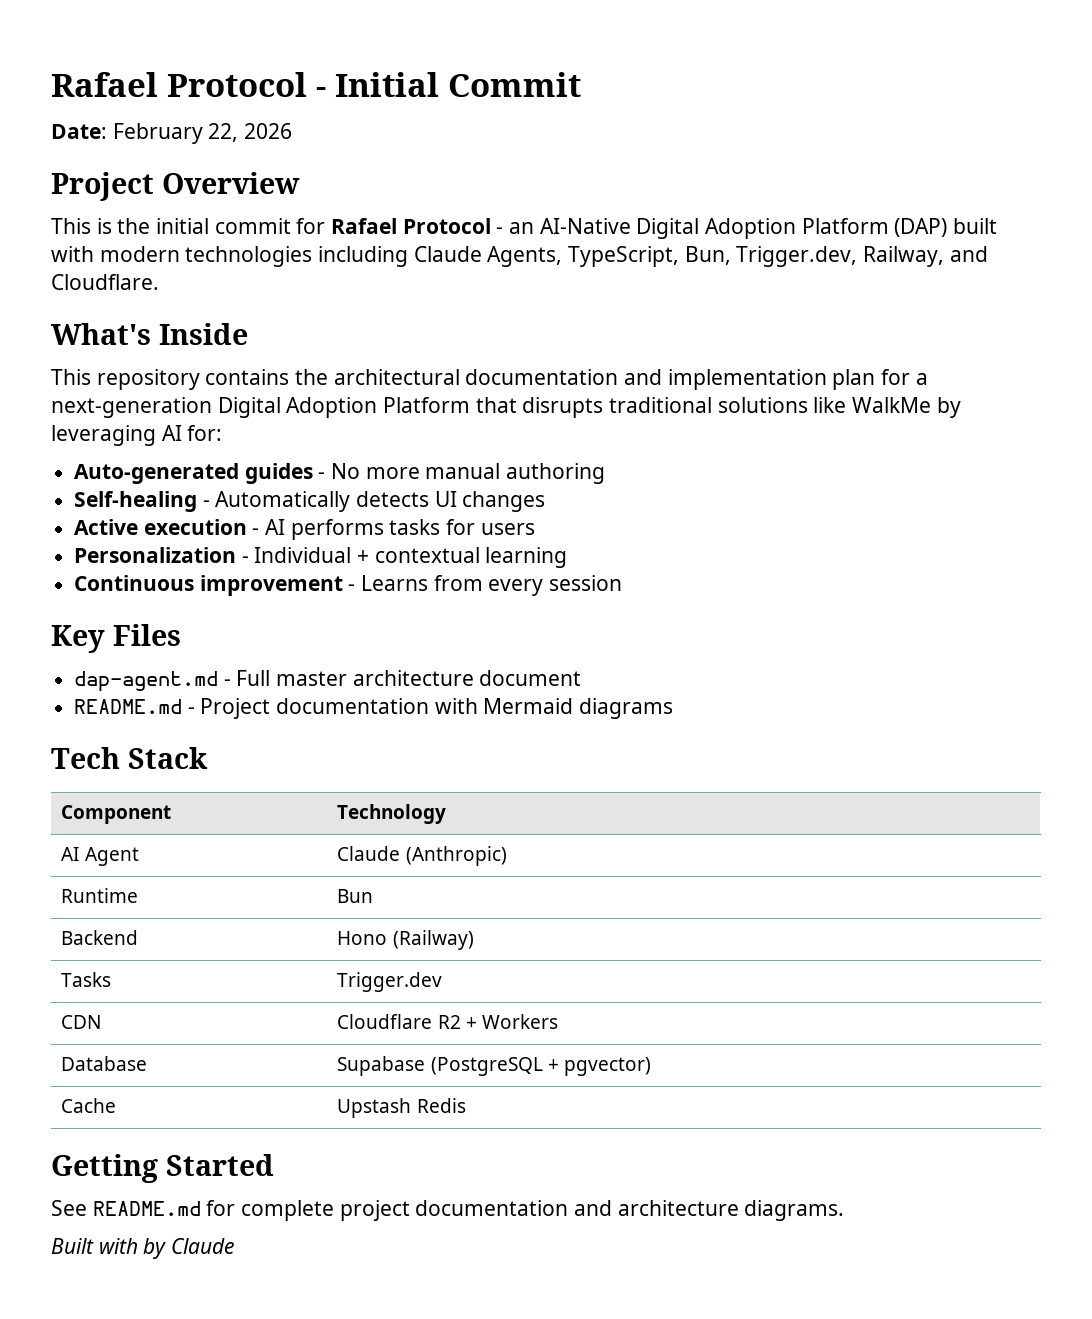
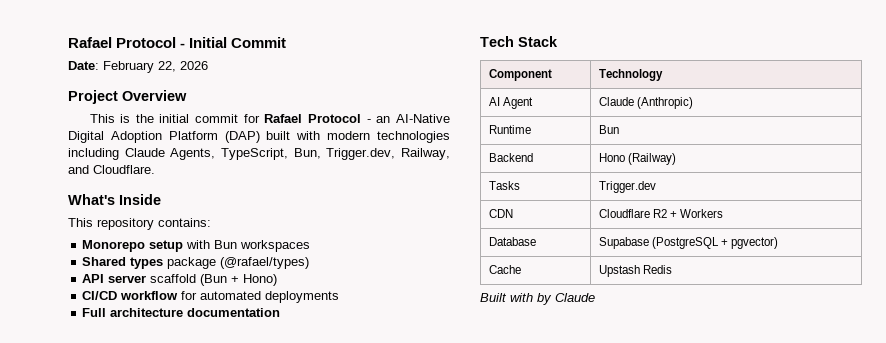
[205,369,928,390] [51,397,961,418] [51,425,223,446] [74,463,606,484] [74,491,546,512] [74,519,535,540] [74,547,568,568] [74,575,623,596] [51,624,181,653] [74,670,582,692] [74,698,674,719] contains the architectural documentation and implementation plan for a next-generation Digital Adoption Platform that disrupts traditional solutions like WalkMe by leveraging AI for: // Auto-generated guides - No more manual authoring // Self-healing - Automatically detects UI changes // Active execution - AI performs tasks for users // Personalization - Individual + contextual learning // Continuous improvement - Learns from every session // Key Files // dap-agent.md - Full master architecture document // README.md - Project documentation with Mermaid diagrams -> [158,218,211,227] [82,240,311,252] [82,257,310,269] [82,274,278,286] [82,291,340,303] [82,308,281,317] contains: // Monorepo setup with Bun workspaces // Shared types package (@rafael/types) // API server scaffold (Bun + Hono) // CI/CD workflow for automated deployments // Full architecture documentation
[51,1154,274,1183] [51,1200,845,1221] // Getting Started // See README.md for complete project documentation and architecture diagrams. -> (673, 269) none

